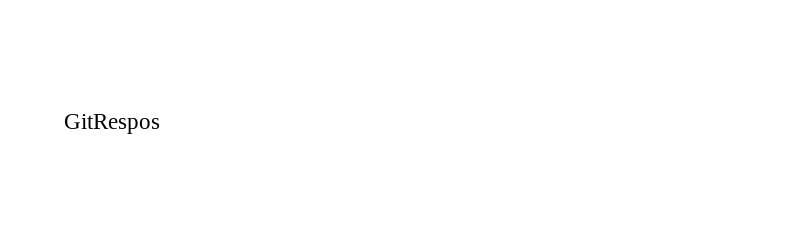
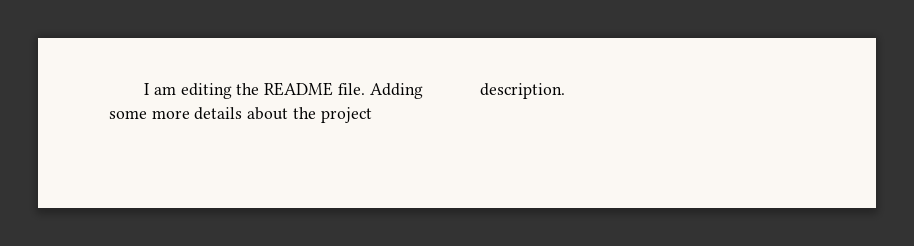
[64,114,160,134] GitRespos -> [144,82,423,99] [109,107,372,123] [480,83,565,99] I am editing the README file. Adding some more details about the project description.

